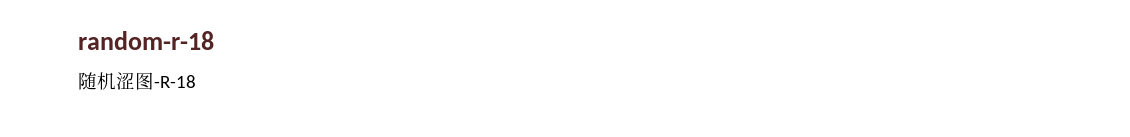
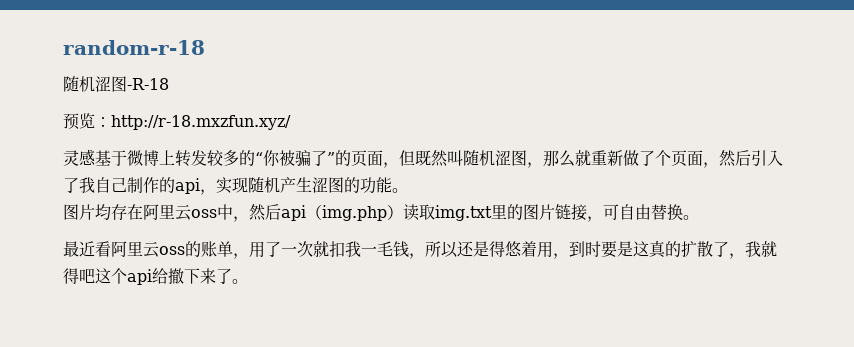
(196, 81) none -> [63,113,291,130] [63,149,783,168] [63,177,408,195] [63,204,699,222] [63,240,777,259] [63,268,248,285] // 预览：http://r-18.mxzfun.xyz/ // 灵感基于微博上转发较多的“你被骗了”的页面，但既然叫随机涩图，那么就重新做了个页面，然后引入了我自己制作的api，实现随机产生涩图的功能。 // 图片均存在阿里云oss中，然后api（img.php）读取img.txt里的图片链接，可自由替换。 // 最近看阿里云oss的账单，用了一次就扣我一毛钱，所以还是得悠着用，到时要是这真的扩散了，我就得吧这个api给撤下来了。

